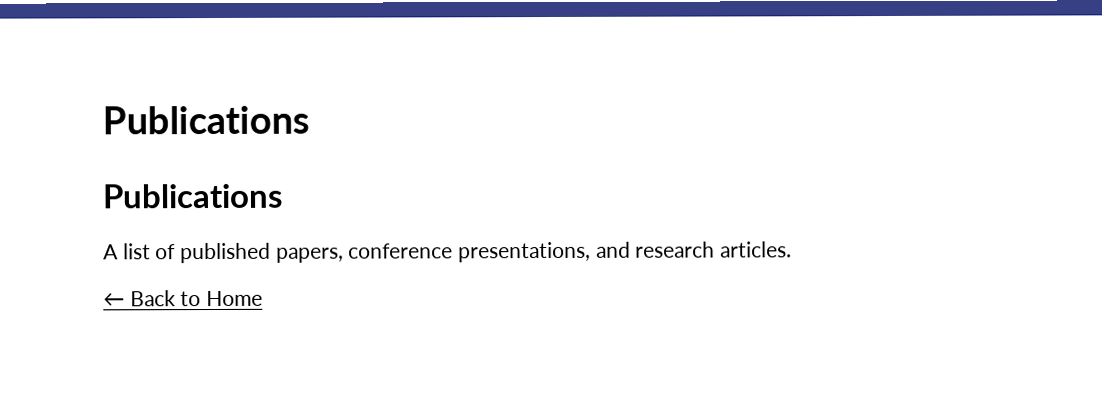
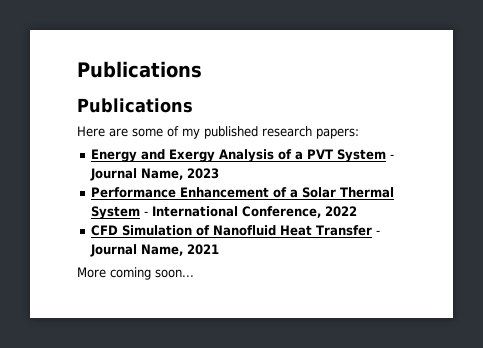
[103,241,793,264] [103,290,264,307] A list of published papers, conference presentations, and research articles. // ← Back to Home -> [77,126,359,139] [90,149,394,162] [89,168,219,181] [90,187,394,198] [90,206,357,219] [90,225,380,236] [89,244,219,257] [77,267,194,280] Here are some of my published research papers: // Energy and Exergy Analysis of a PVT System - Journal Name, 2023 // Performance Enhancement of a Solar Thermal System - International Conference, 2022 // CFD Simulation of Nanofluid Heat Transfer - Journal Name, 2021 // More coming soon...

